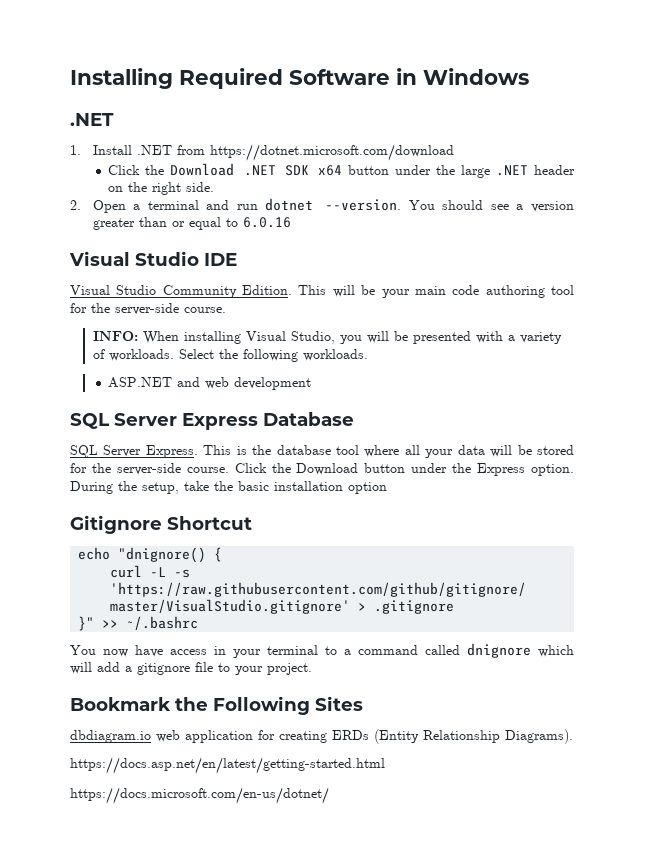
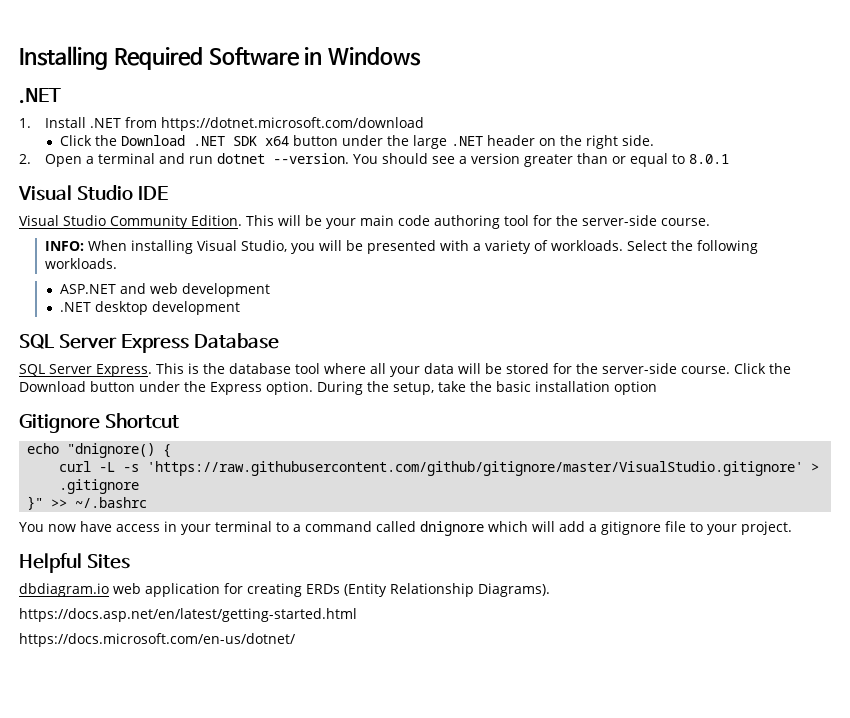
[242,217,291,228] 6.0.16 -> [688,154,729,164] 8.0.1
(312, 383) none -> [59,301,240,315] // .NET desktop development
[70,696,310,715] Bookmark the Following -> [19,553,82,573] Helpful

